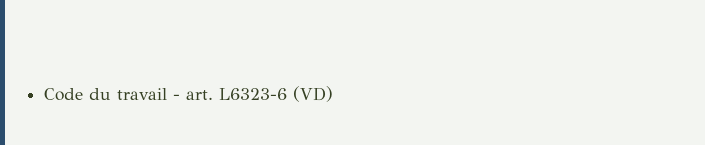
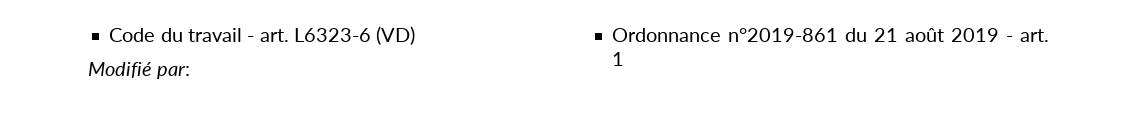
(334, 94) none -> [88,62,191,79] [612,28,1049,42] [612,52,625,66] // Modifié par: // Ordonnance n°2019-861 du 21 août 2019 - art. 1

